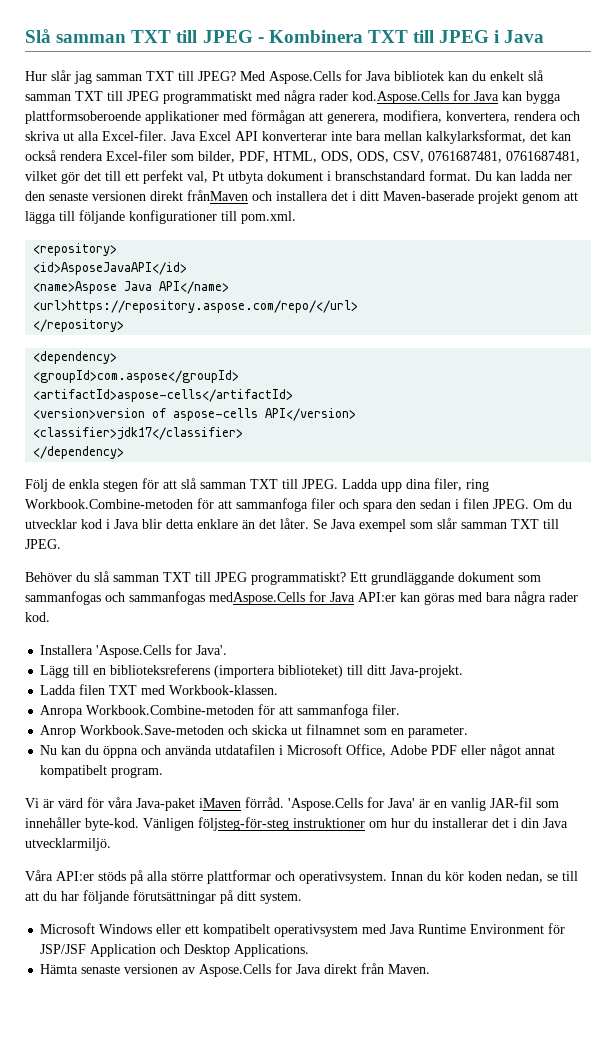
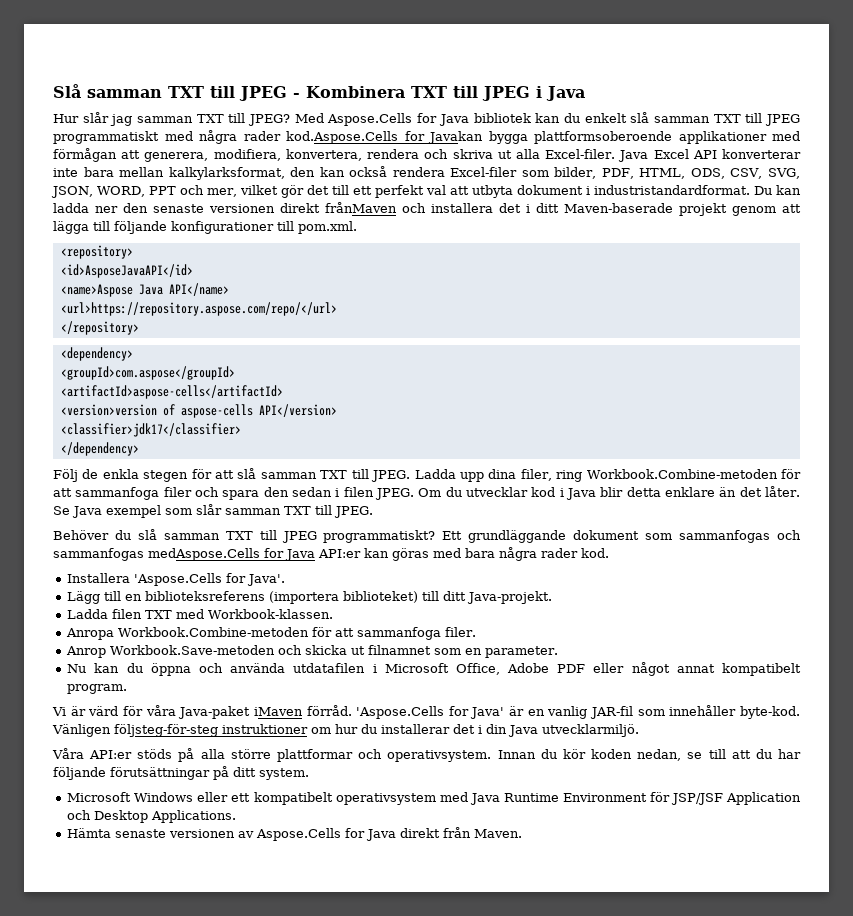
[474,91,522,101] Java kan -> [428,131,483,144] Javakan
[530,131,547,141] det -> [290,167,316,177] den
[357,151,580,163] ODS, CSV, 0761687481, 0761687481, -> [730,168,801,179] [51,185,238,198] CSV, SVG, JSON, WORD, PPT och mer,
[187,171,224,183] val, Pt -> [425,185,469,195] val att
[335,170,471,181] branschstandard format. -> [593,185,750,195] industristandardformat.

